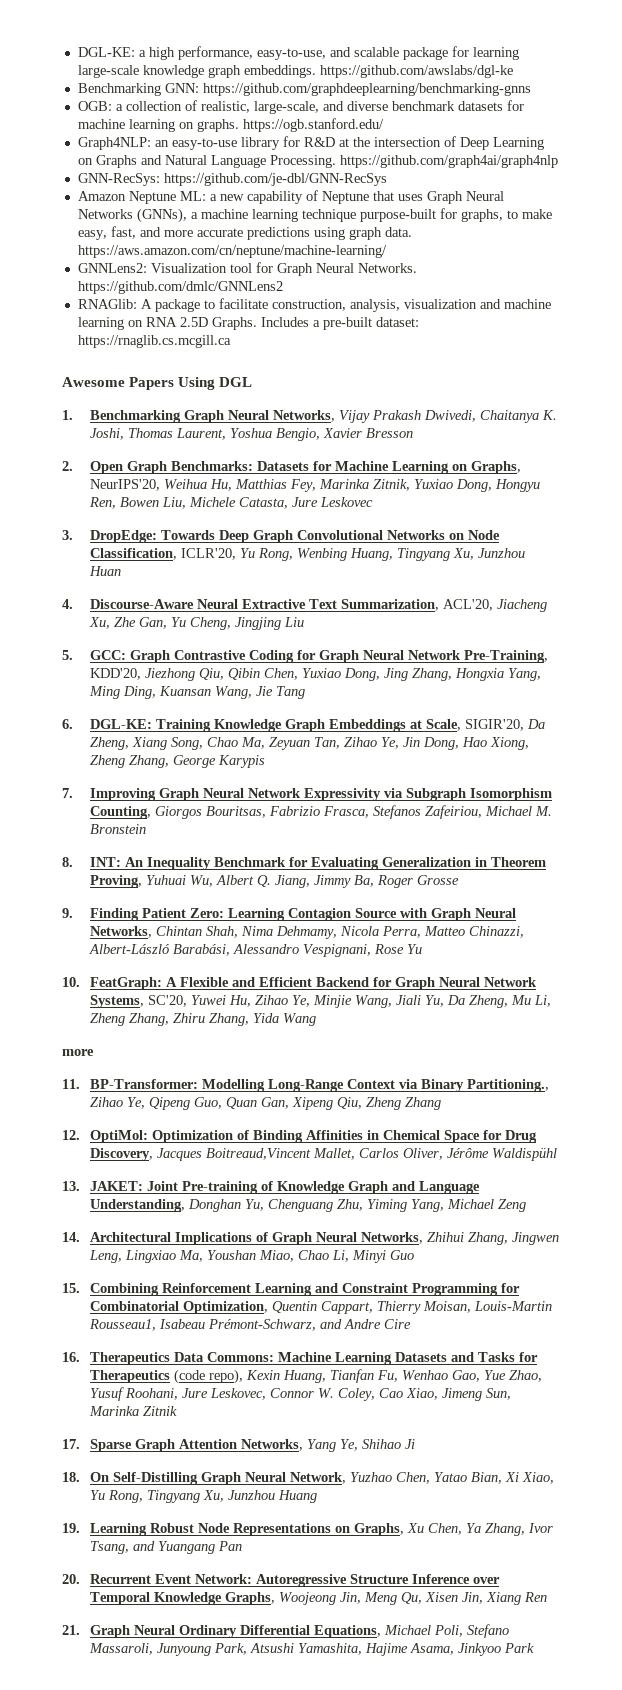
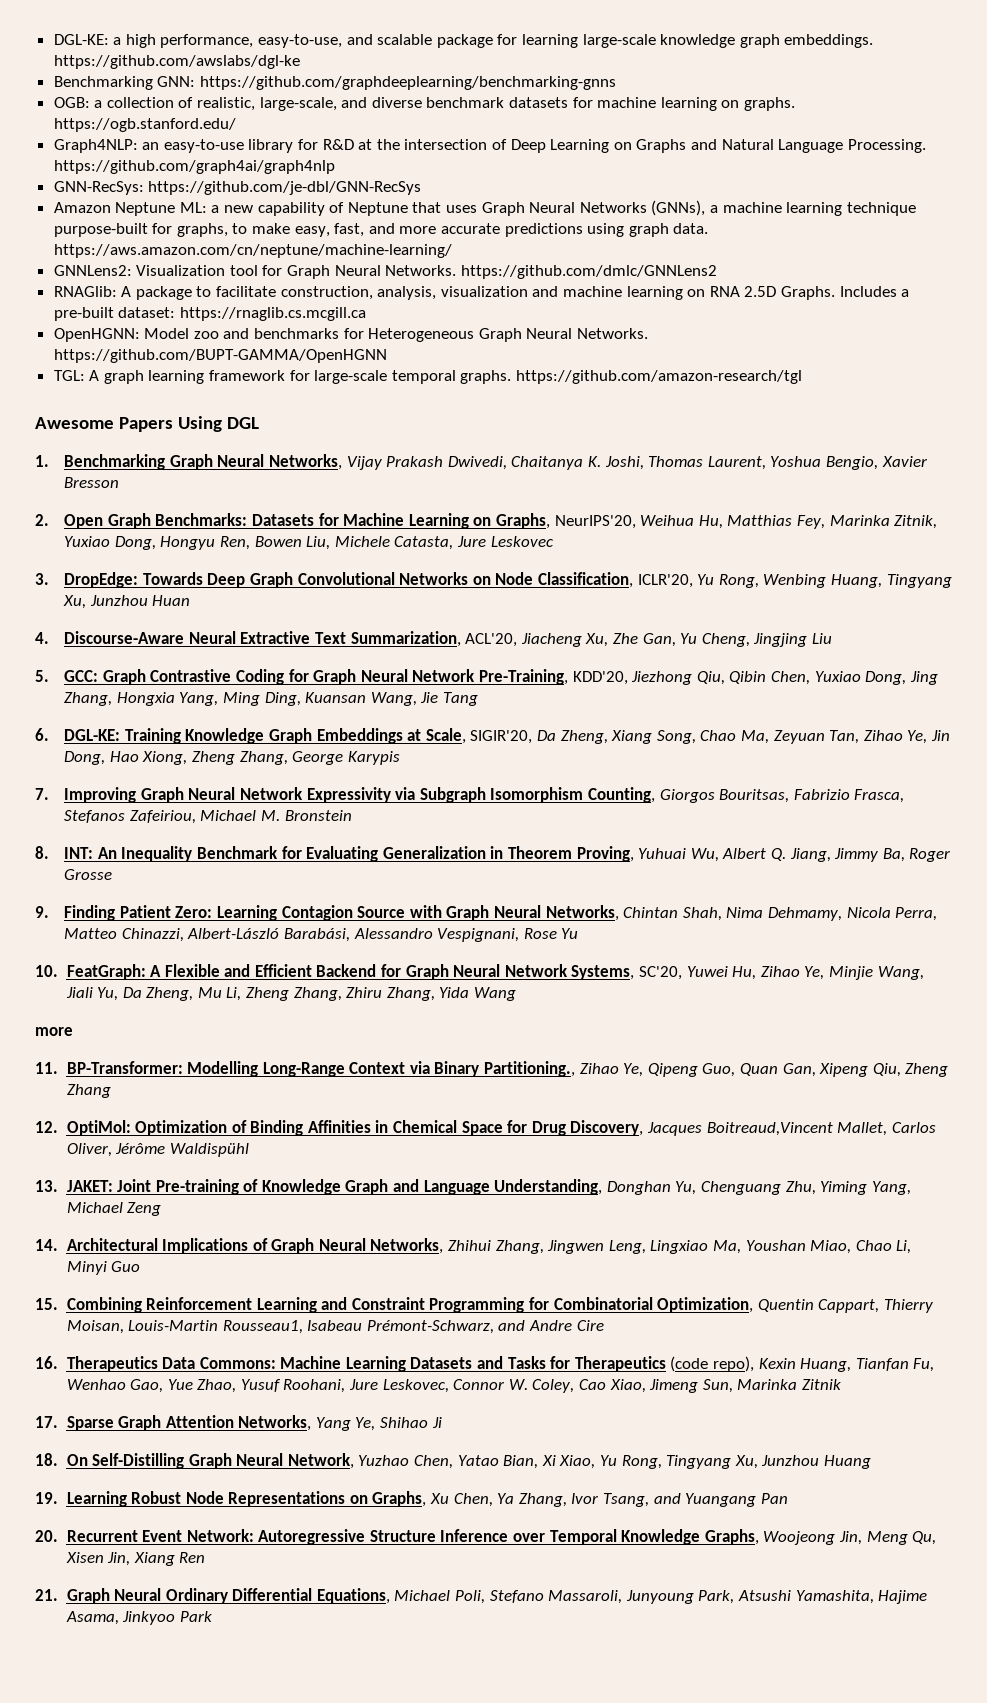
(231, 341) none -> [53,328,649,342] [53,349,387,363] [53,370,803,384] // OpenHGNN: Model zoo and benchmarks for Heterogeneous Graph Neural Networks. https://github.com/BUPT-GAMMA/OpenHGNN // TGL: A graph learning framework for large-scale temporal graphs. https://github.com/amazon-research/tgl

